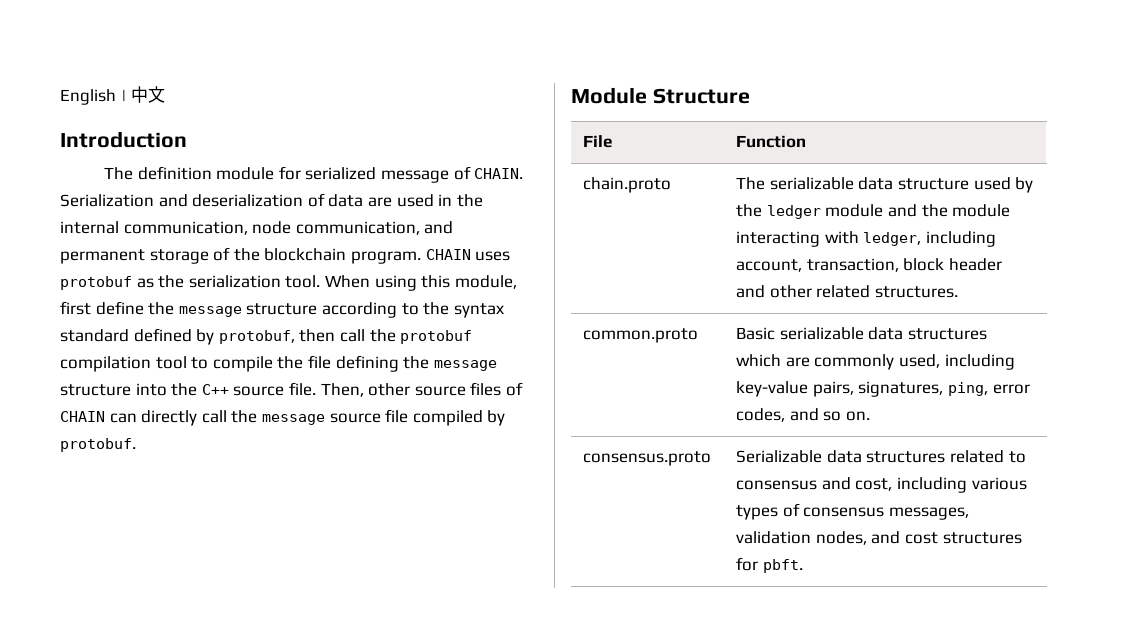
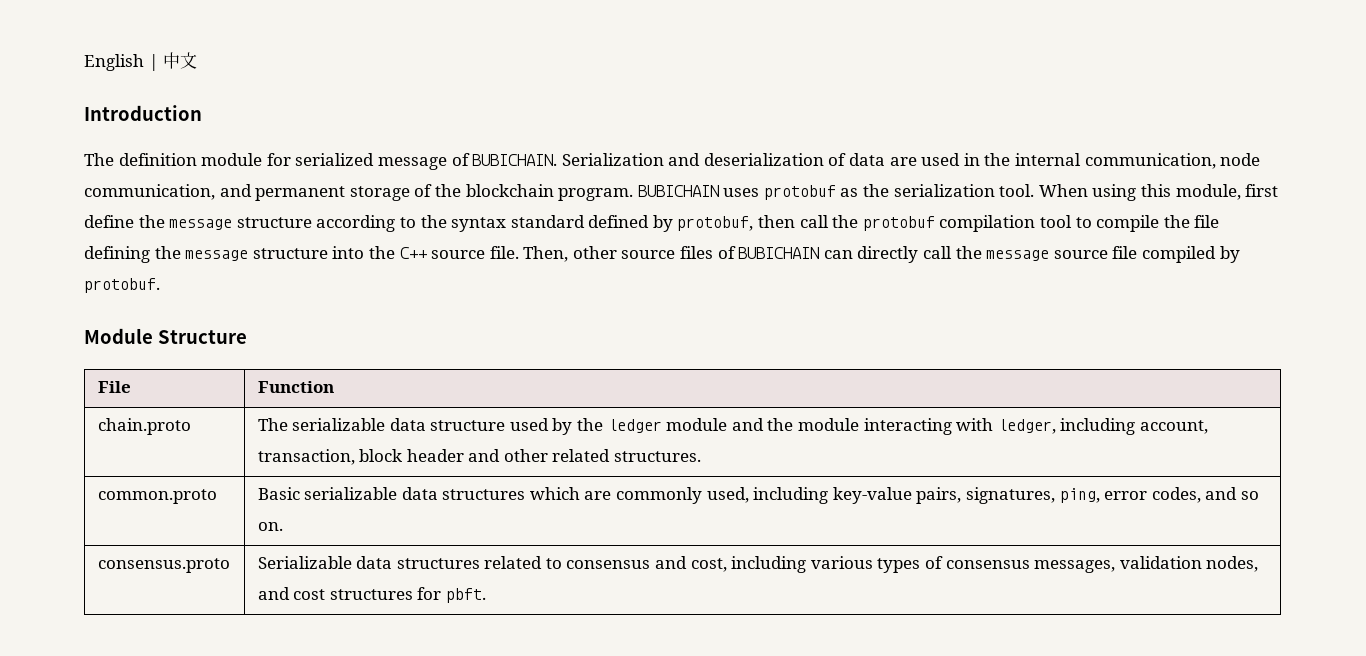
[474,168,524,179] CHAIN. -> [472,154,558,166] BUBICHAIN.
[425,249,471,260] CHAIN -> [637,185,719,197] BUBICHAIN
[60,411,105,422] CHAIN -> [738,247,820,259] BUBICHAIN

